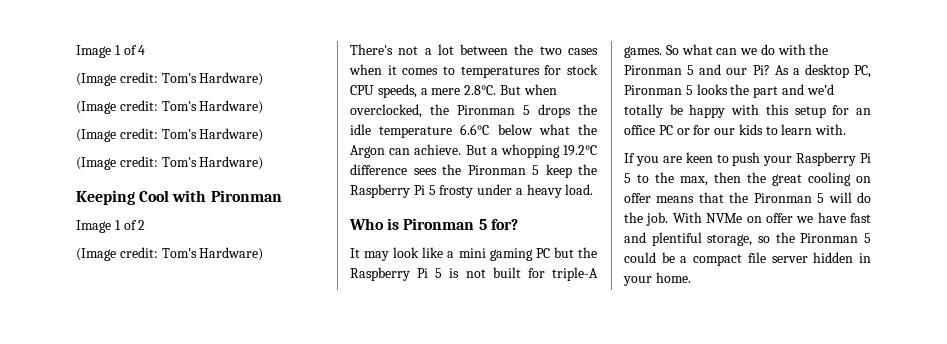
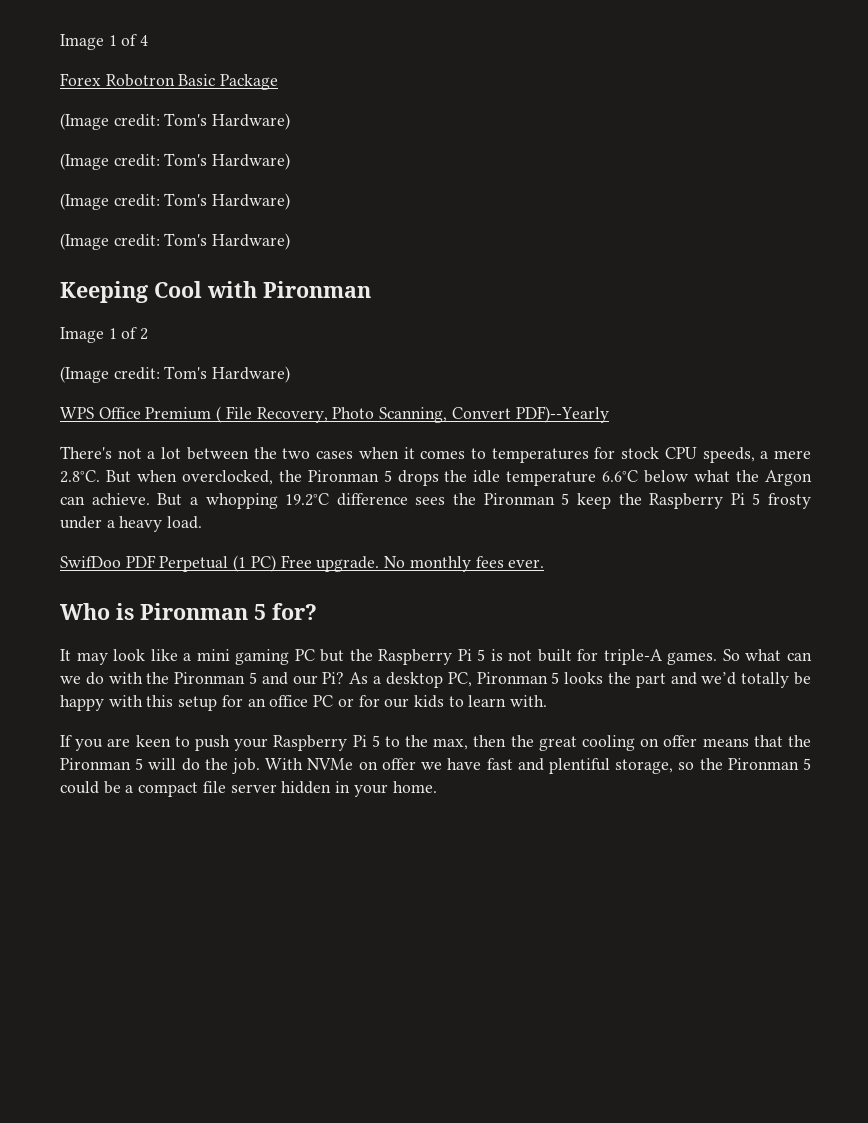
(146, 50) none -> [60,73,279,90] // Forex Robotron Basic Package
(264, 254) none -> [60,406,609,423] // WPS Office Premium ( File Recovery, Photo Scanning, Convert PDF)--Yearly
(594, 189) none -> [60,555,545,572] // SwifDoo PDF Perpetual (1 PC) Free upgrade. No monthly fees ever.

